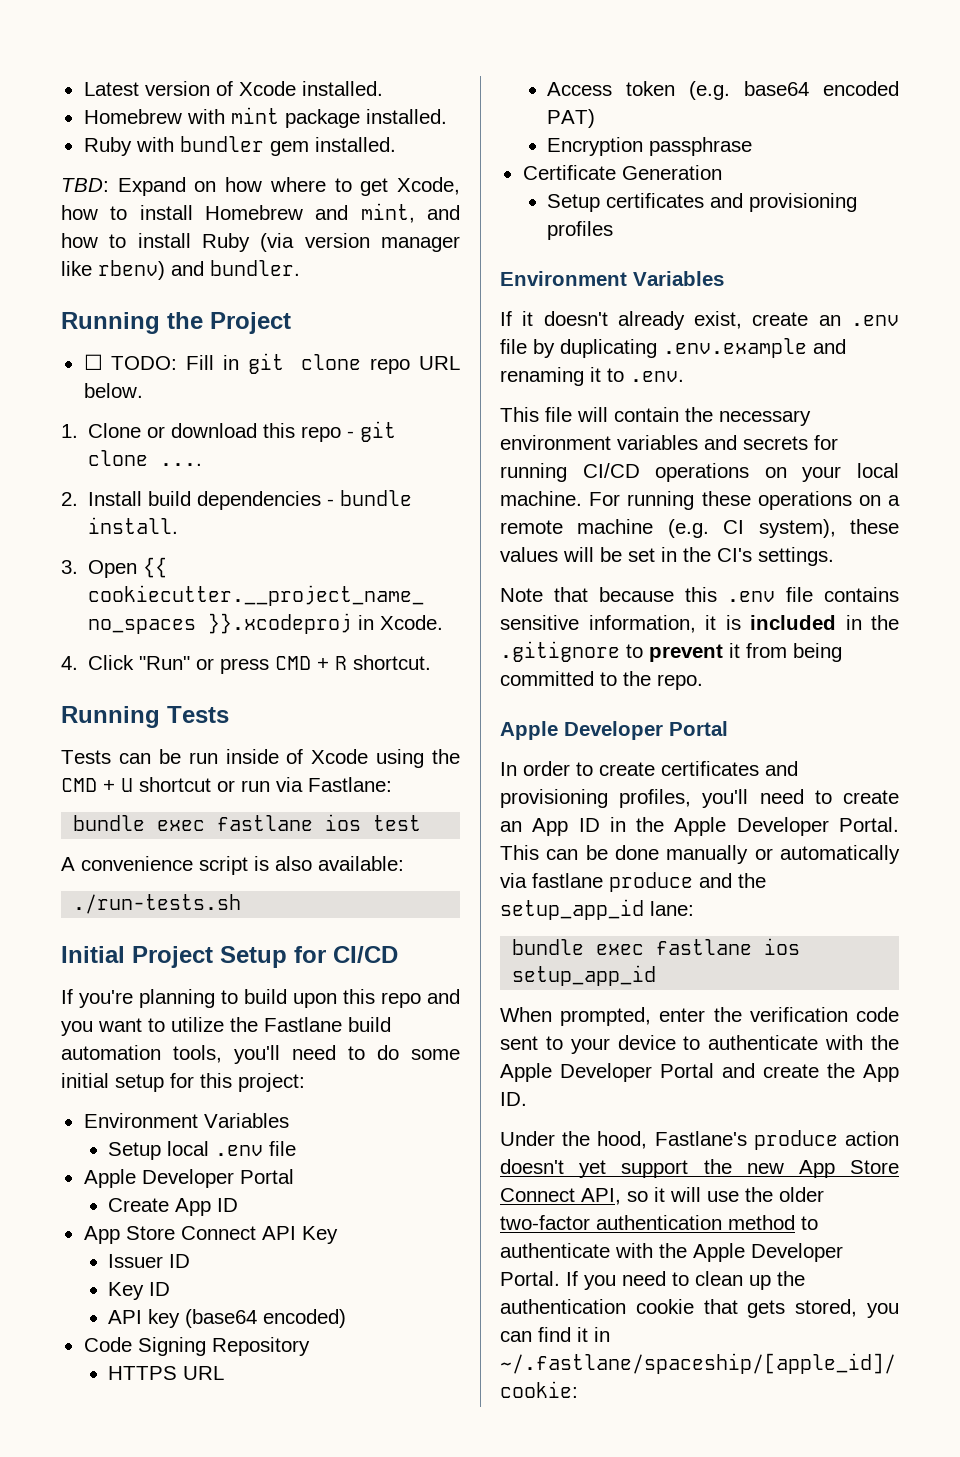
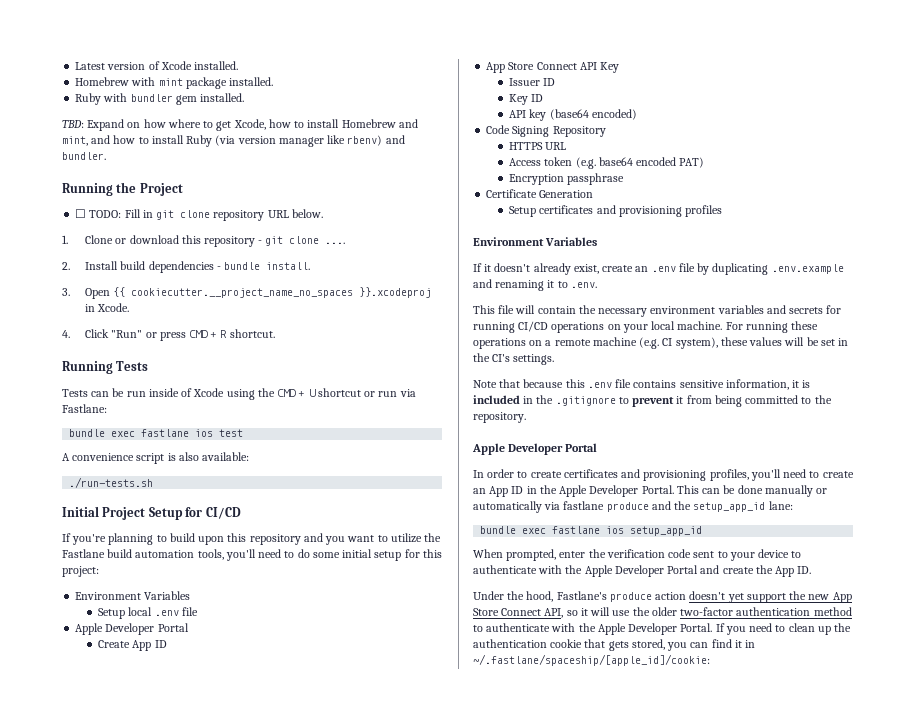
[370,358,411,374] repo -> [213,210,265,221] repository
[301,426,342,442] repo -> [204,236,256,247] repository
[381,992,421,1008] repo -> [249,534,301,545] repository
[657,674,703,690] repo. -> [473,412,526,423] repository.

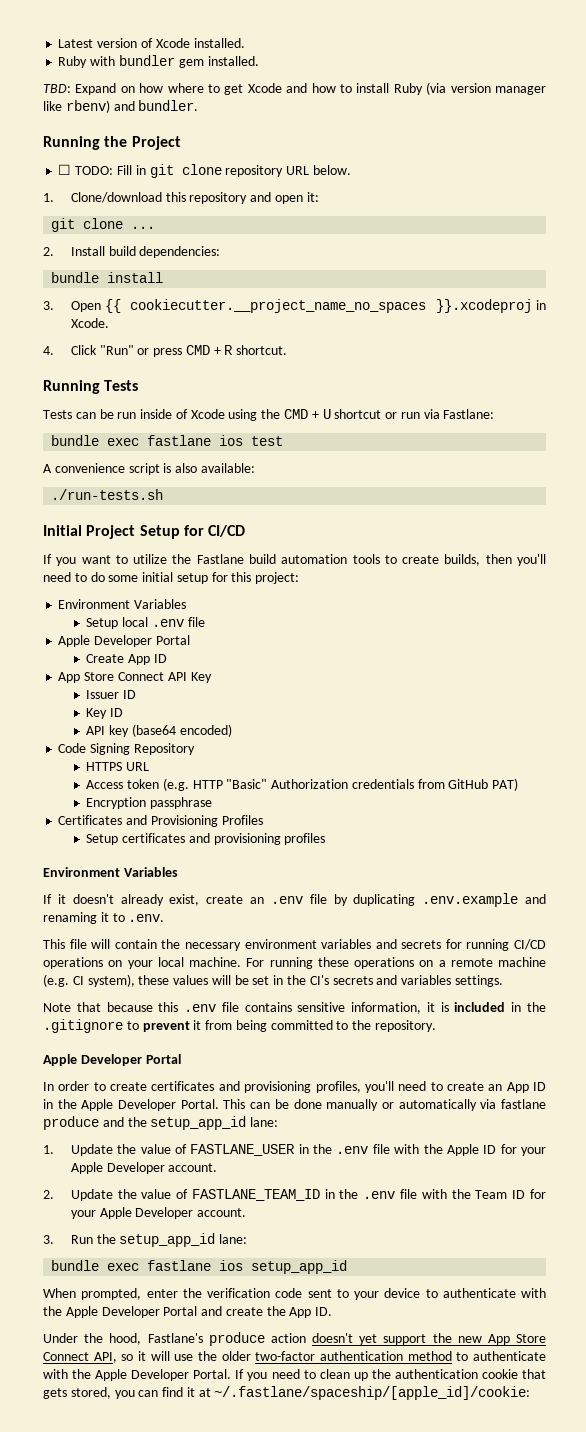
[75,77,274,89] // Homebrew with mint package installed. -> (245, 43) none
[233,119,418,130] [62,136,88,146] Xcode, how to install Homebrew and mint, -> [247,83,282,93] Xcode
[85,235,346,247] Clone or download this repository - git clone .... -> [70,192,319,204] [51,218,156,232] Clone/download this repository and open it: // git clone ...
[148,261,311,273] dependencies - bundle install. -> [139,246,221,258] [51,272,164,283] dependencies: // bundle install
[72,533,323,545] you're planning to build upon this repository and -> (52, 559) none
[197,549,224,560] tools, -> [352,554,512,566] tools to create builds, then
[598,157,677,166] base64 encoded -> [192,779,489,789] HTTP "Basic" Authorization credentials from GitHub
[486,189,594,198] Certificate Generation -> [58,815,263,827] Certificates and Provisioning Profiles
(511, 358) none -> [332,975,452,985] secrets and variables
(793, 505) none -> [43,1144,546,1156] [70,1162,218,1174] [43,1189,546,1201] [70,1207,247,1219] [43,1233,248,1247] // 1. Update the value of FASTLANE_USER in the .env file with the Apple ID for your Apple Developer account. // 2. Update the value of FASTLANE_TEAM_ID in the .env file with the Team ID for your Apple Developer account. // 3. Run the setup_app_id lane:
[745,640,756,648] in -> [198,1388,211,1397] at

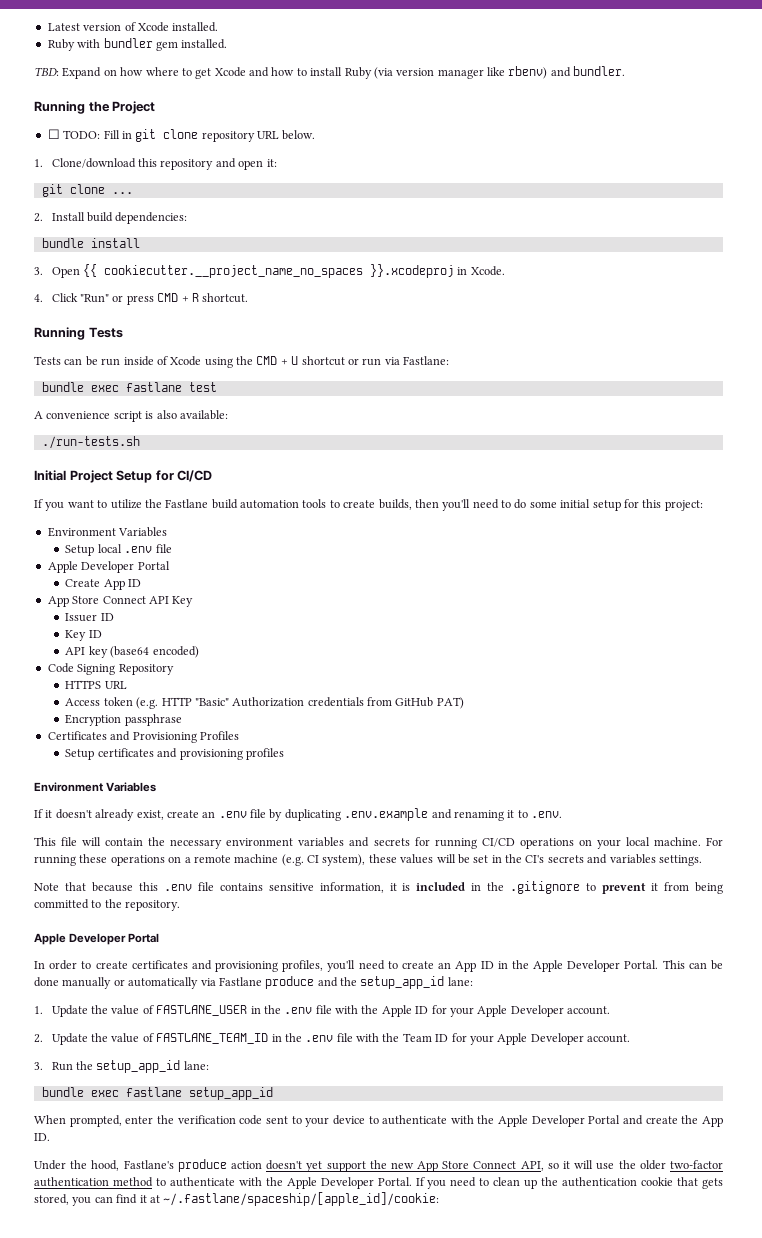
[219,435,244,446] ios -> (182, 387) none
[500,1099,546,1109] fastlane -> [218,977,262,986] Fastlane
[219,1260,244,1271] ios -> (182, 1092) none

